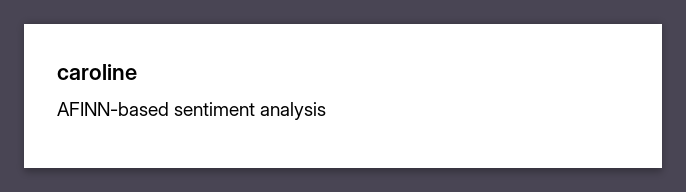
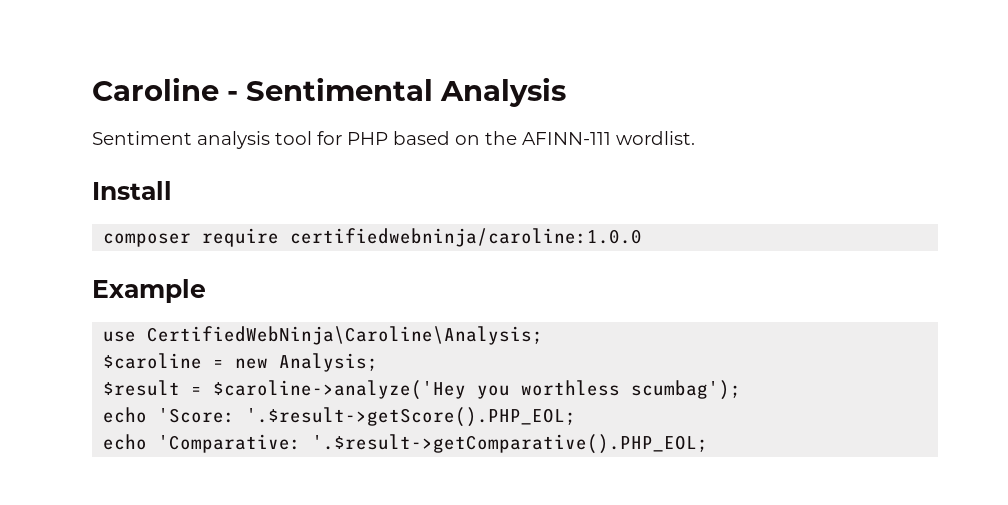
[57,64,137,80] [57,102,327,120] caroline // AFINN-based sentiment analysis -> [92,77,566,107] [92,131,695,149] [92,181,172,200] [103,228,643,247] [92,279,206,303] [103,326,544,345] [103,353,379,372] [103,380,742,400] [103,407,577,427] [103,434,709,454] Caroline - Sentimental Analysis // Sentiment analysis tool for PHP based on the AFINN-111 wordlist. // Install // composer require certifiedwebninja/caroline:1.0.0 // Example // use CertifiedWebNinja\Caroline\Analysis; // $caroline = new Analysis; // $result = $caroline->analyze('Hey you worthless scumbag'); // echo 'Score: '.$result->getScore().PHP_EOL; // echo 'Comparative: '.$result->getComparative().PHP_EOL;

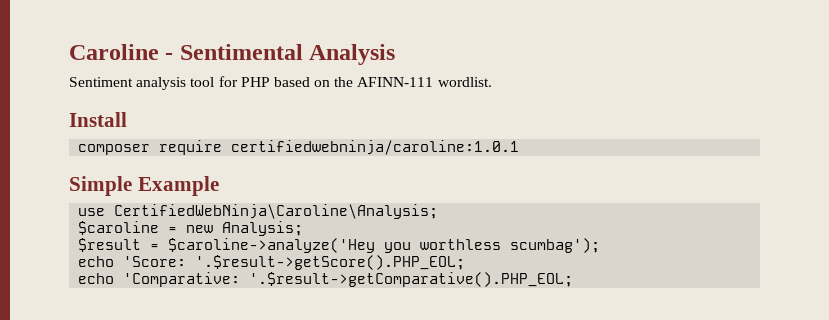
[290,228,643,247] certifiedwebninja/caroline:1.0.0 // -> [231,140,520,155] [69,176,132,196] certifiedwebninja/caroline:1.0.1 // Simple

